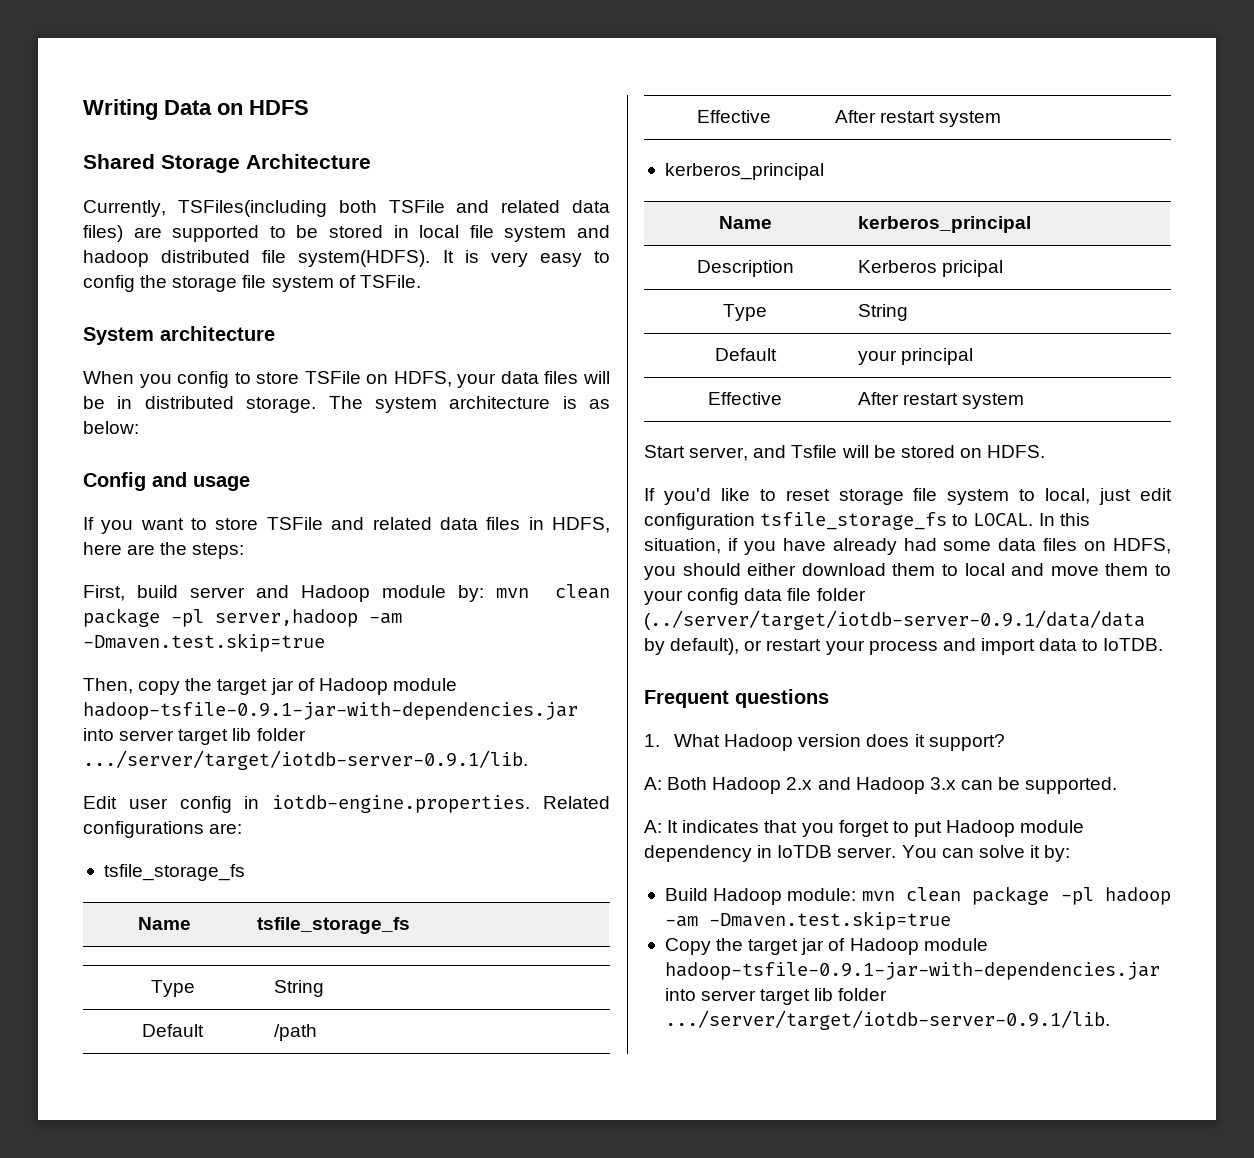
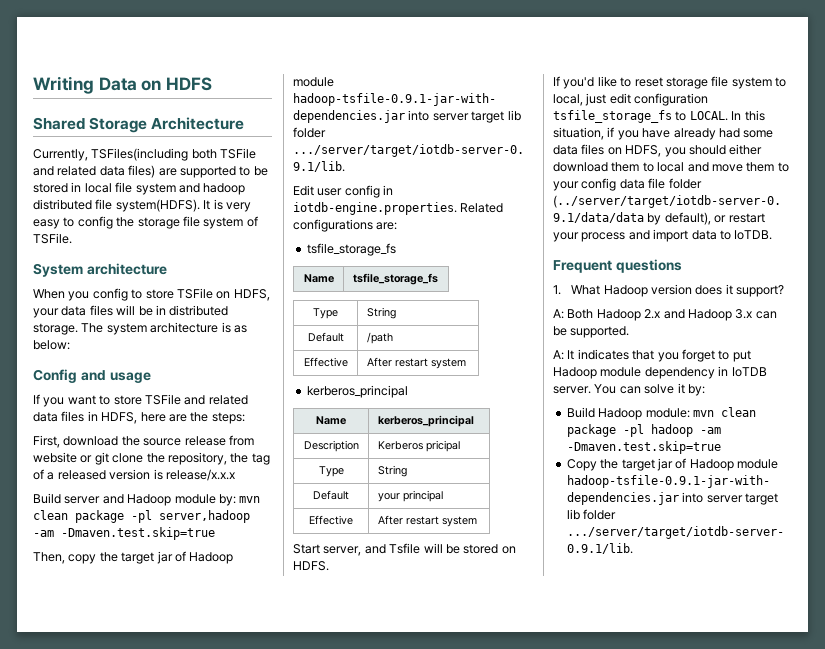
[137,585,179,598] build -> [63,435,254,446] [33,452,270,465] [33,469,235,481] [33,493,61,504] download the source release from website or git clone the repository, the tag of a released version is release/x.x.x // Build

